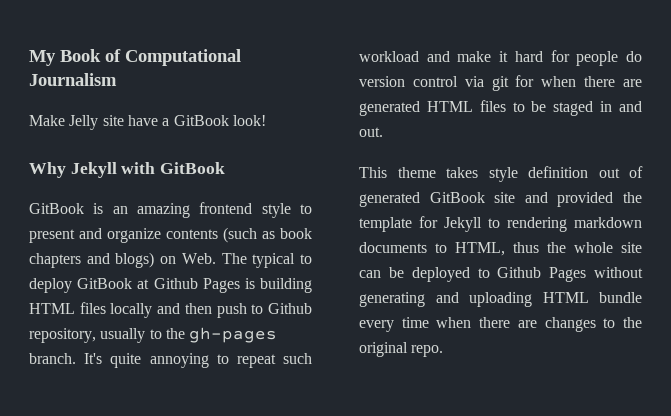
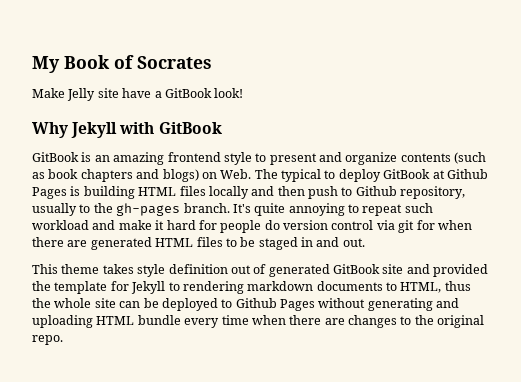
[125,49,241,66] [29,73,117,86] Computational Journalism -> [137,56,212,69] Socrates

